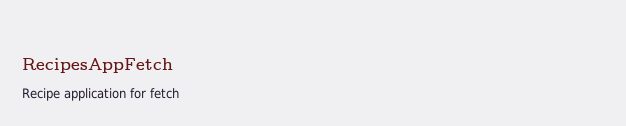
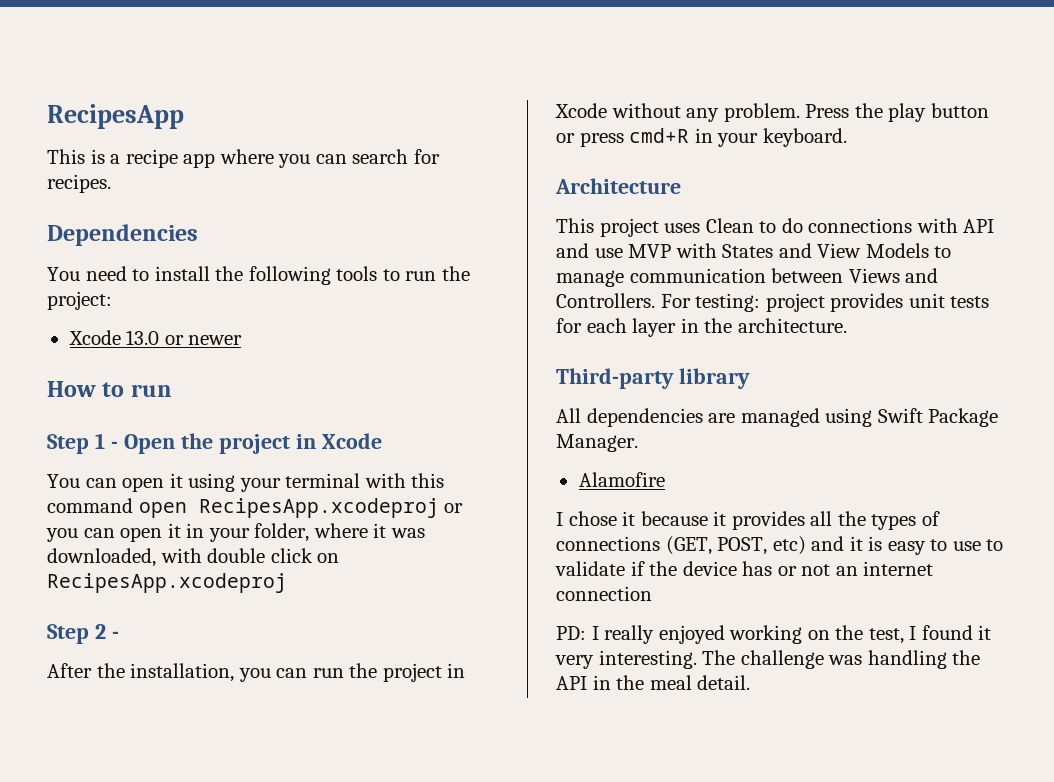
[22,58,173,73] [22,88,179,101] RecipesAppFetch // Recipe application for fetch -> [47,104,184,129] [47,149,440,168] [47,174,111,193] [47,224,198,246] [47,266,470,285] [47,291,112,310] [68,330,243,345] [47,381,172,397] [47,433,382,454] [47,473,445,492] [47,498,464,518] [46,523,425,542] [47,548,340,567] [47,573,287,593] [47,624,119,644] [47,663,466,682] [555,103,989,122] [556,128,847,147] [555,178,681,194] [556,218,995,237] [556,243,952,258] [556,268,939,287] [556,293,990,312] [556,318,847,337] [556,368,750,389] [556,408,999,427] [556,434,638,452] [578,472,665,487] [556,511,940,530] [556,536,1004,555] [555,561,934,576] [556,586,652,601] [556,625,992,644] [555,650,981,669] [556,675,751,690] RecipesApp // This is a recipe app where you can search for recipes. // Dependencies // You need to install the following tools to run the project: // Xcode 13.0 or newer // How to run // Step 1 - Open the project in Xcode // You can open it using your terminal with this command open RecipesApp.xcodeproj or you can open it in your folder, where it was downloaded, with double click on RecipesApp.xcodeproj // Step 2 - // After the installation, you can run the project in Xcode without any problem. Press the play button or press cmd+R in your keyboard. // Architecture // This project uses Clean to do connections with API and use MVP with States and View Models to manage communication between Views and Controllers. For testing: project provides unit tests for each layer in the architecture. // Third-party library // All dependencies are managed using Swift Package Manager. // Alamofire // I chose it because it provides all the types of connections (GET, POST, etc) and it is easy to use to validate if the device has or not an internet connection // PD: I really enjoyed working on the test, I found it very interesting. The challenge was handling the API in the meal detail.

